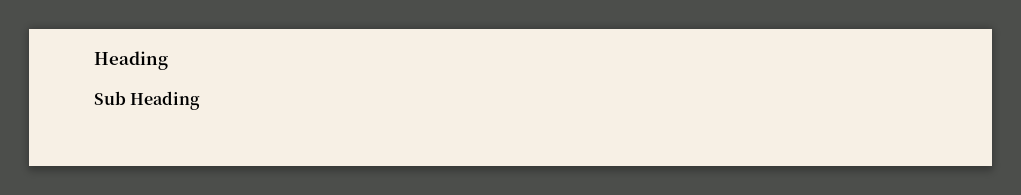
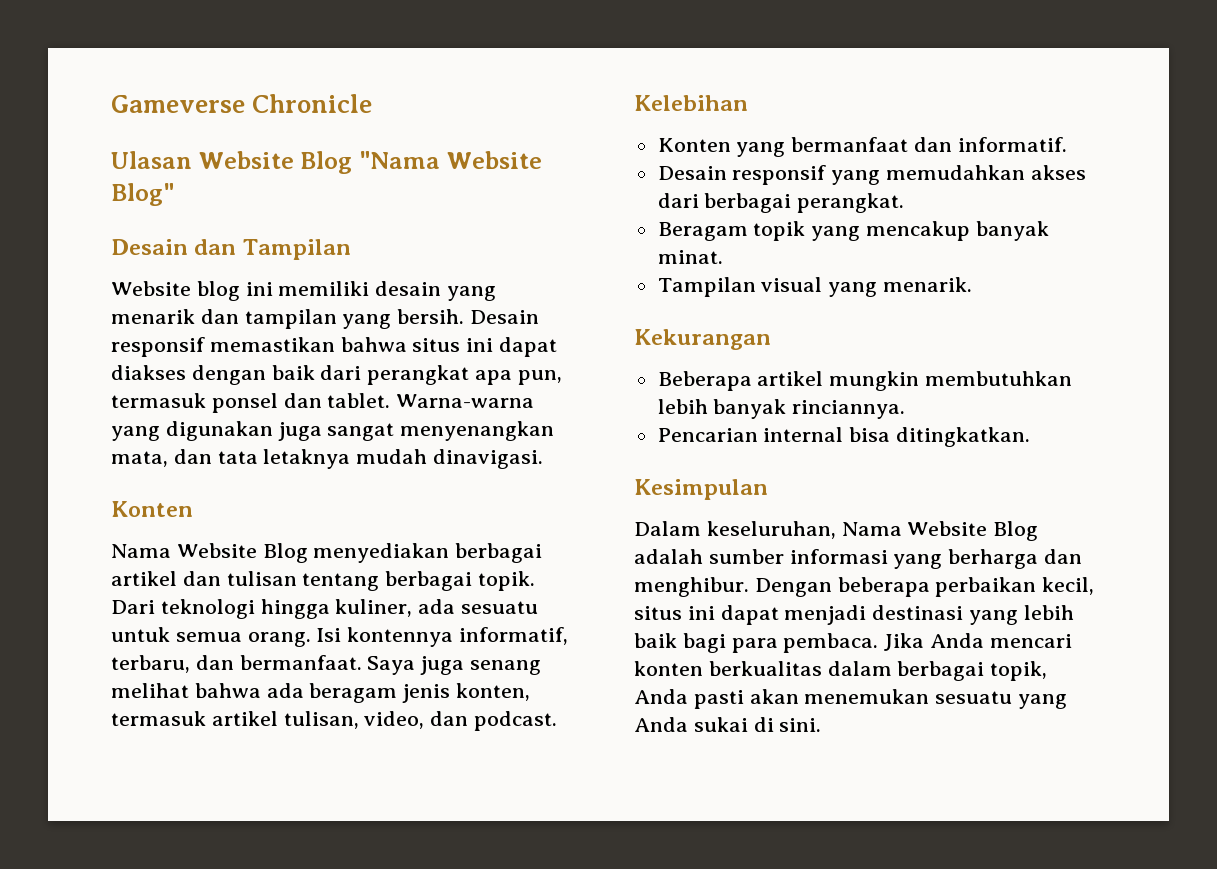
[94,51,168,70] [94,91,201,110] Heading // Sub Heading -> [111,94,373,113] [111,151,542,174] [111,183,174,206] [111,239,351,260] [111,281,497,301] [111,309,540,329] [111,337,558,357] [111,365,562,385] [111,393,535,413] [111,421,555,441] [111,449,544,469] [111,501,193,517] [111,543,543,563] [111,571,536,591] [111,599,539,619] [111,627,569,647] [111,655,542,675] [111,683,531,703] [111,711,558,731] [634,95,748,111] [657,137,1067,157] [657,165,1086,185] [657,193,905,213] [657,221,1049,241] [657,250,723,264] [657,277,973,297] [634,329,771,350] [657,371,1073,391] [657,399,906,419] [657,427,1031,447] [634,479,768,500] [634,521,1039,541] [634,549,1083,569] [634,577,1095,597] [634,605,1074,625] [634,633,1072,653] [634,661,1048,681] [634,689,1068,709] [634,717,822,732] Gameverse Chronicle // Ulasan Website Blog "Nama Website Blog" // Desain dan Tampilan // Website blog ini memiliki desain yang menarik dan tampilan yang bersih. Desain responsif memastikan bahwa situs ini dapat diakses dengan baik dari perangkat apa pun, termasuk ponsel dan tablet. Warna-warna yang digunakan juga sangat menyenangkan mata, dan tata letaknya mudah dinavigasi. // Konten // Nama Website Blog menyediakan berbagai artikel dan tulisan tentang berbagai topik. Dari teknologi hingga kuliner, ada sesuatu untuk semua orang. Isi kontennya informatif, terbaru, dan bermanfaat. Saya juga senang melihat bahwa ada beragam jenis konten, termasuk artikel tulisan, video, dan podcast. // Kelebihan // Konten yang bermanfaat dan informatif. // Desain responsif yang memudahkan akses dari berbagai perangkat. // Beragam topik yang mencakup banyak minat. // Tampilan visual yang menarik. // Kekurangan // Beberapa artikel mungkin membutuhkan lebih banyak rinciannya. // Pencarian internal bisa ditingkatkan. // Kesimpulan // Dalam keseluruhan, Nama Website Blog adalah sumber informasi yang berharga dan menghibur. Dengan beberapa perbaikan kecil, situs ini dapat menjadi destinasi yang lebih baik bagi para pembaca. Jika Anda mencari konten berkualitas dalam berbagai topik, Anda pasti akan menemukan sesuatu yang Anda sukai di sini.

